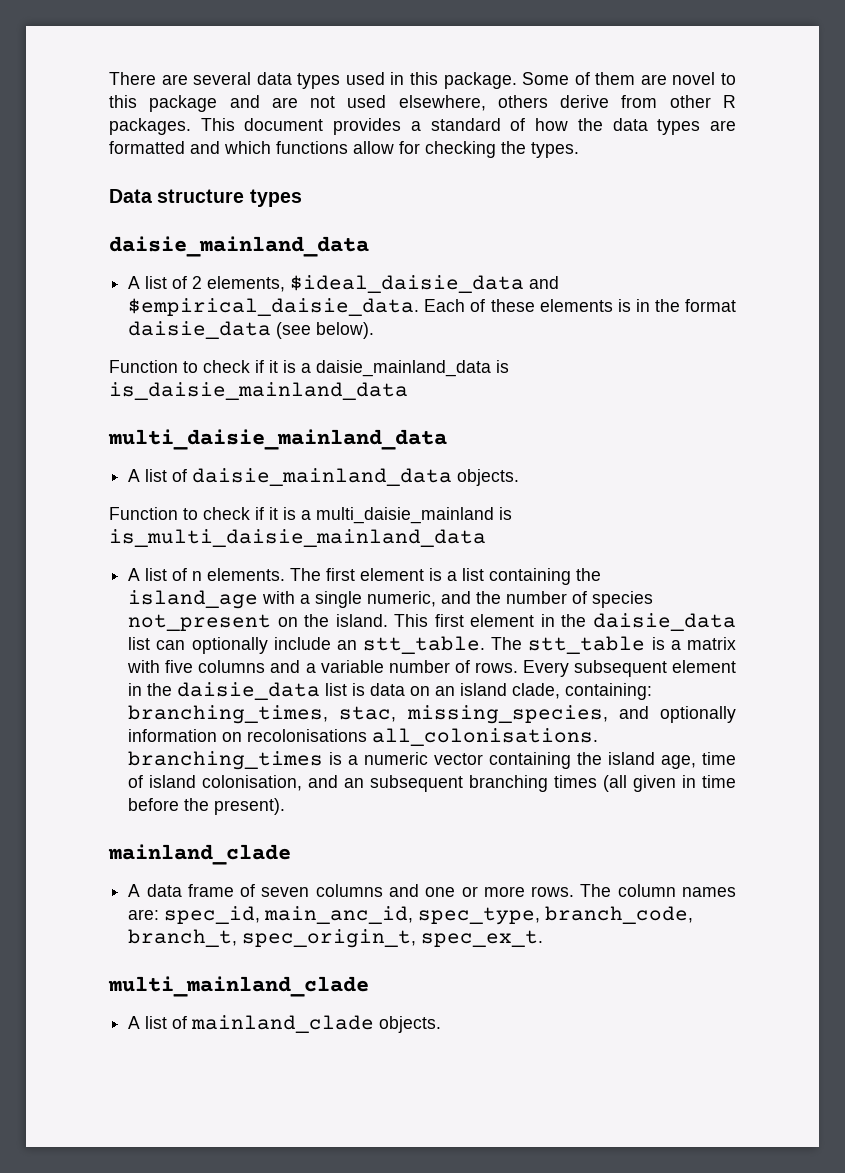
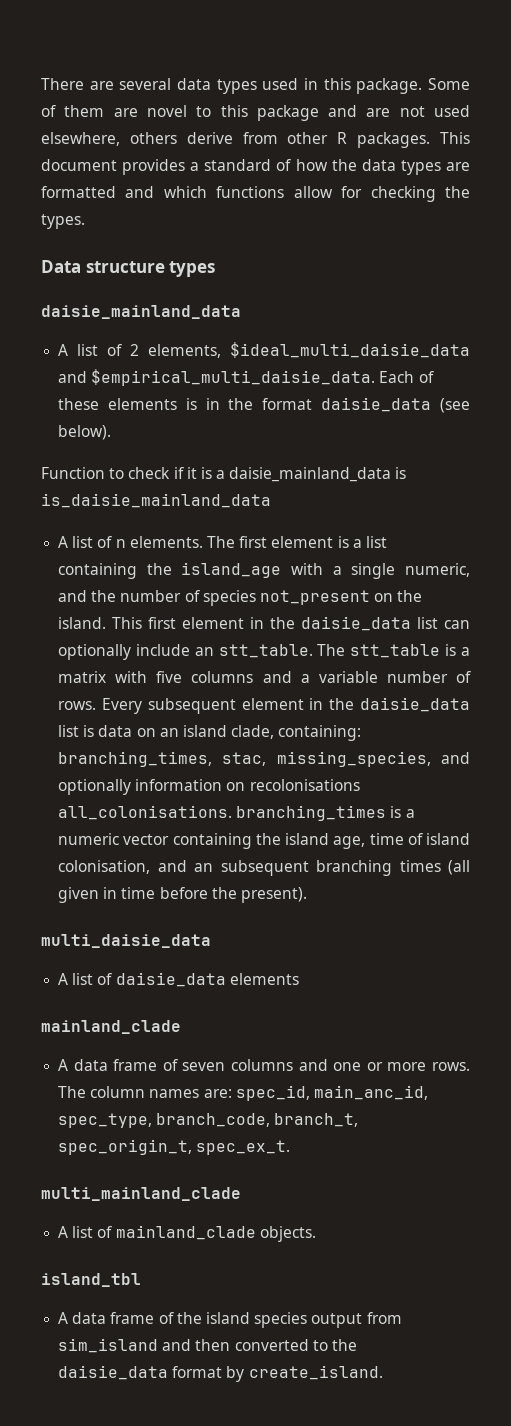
[290,275,560,293] [128,298,420,316] $ideal_daisie_data and $empirical_daisie_data. -> [230,342,470,358] [58,369,376,386] $ideal_multi_daisie_data and $empirical_multi_daisie_data.
[108,429,447,450] [128,468,520,486] [109,507,512,524] [109,529,486,547] // multi_daisie_mainland_data // A list of daisie_mainland_data objects. // Function to check if it is a multi_daisie_mainland is is_multi_daisie_mainland_data -> (271, 500) none
(286, 806) none -> [41,934,211,948] [58,972,299,987] // multi_daisie_data // A list of daisie_data elements
(442, 1024) none -> [41,1273,141,1287] [58,1312,402,1328] [58,1338,357,1353] [58,1365,383,1382] // island_tbl // A data frame of the island species output from sim_island and then converted to the daisie_data format by create_island.

